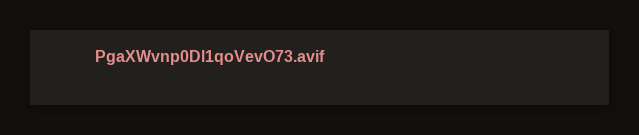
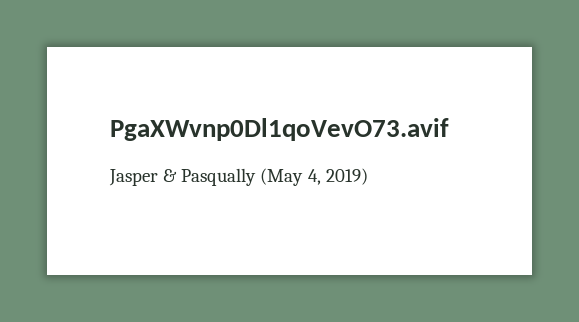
(325, 57) none -> [109,168,368,186] // Jasper & Pasqually (May 4, 2019)

